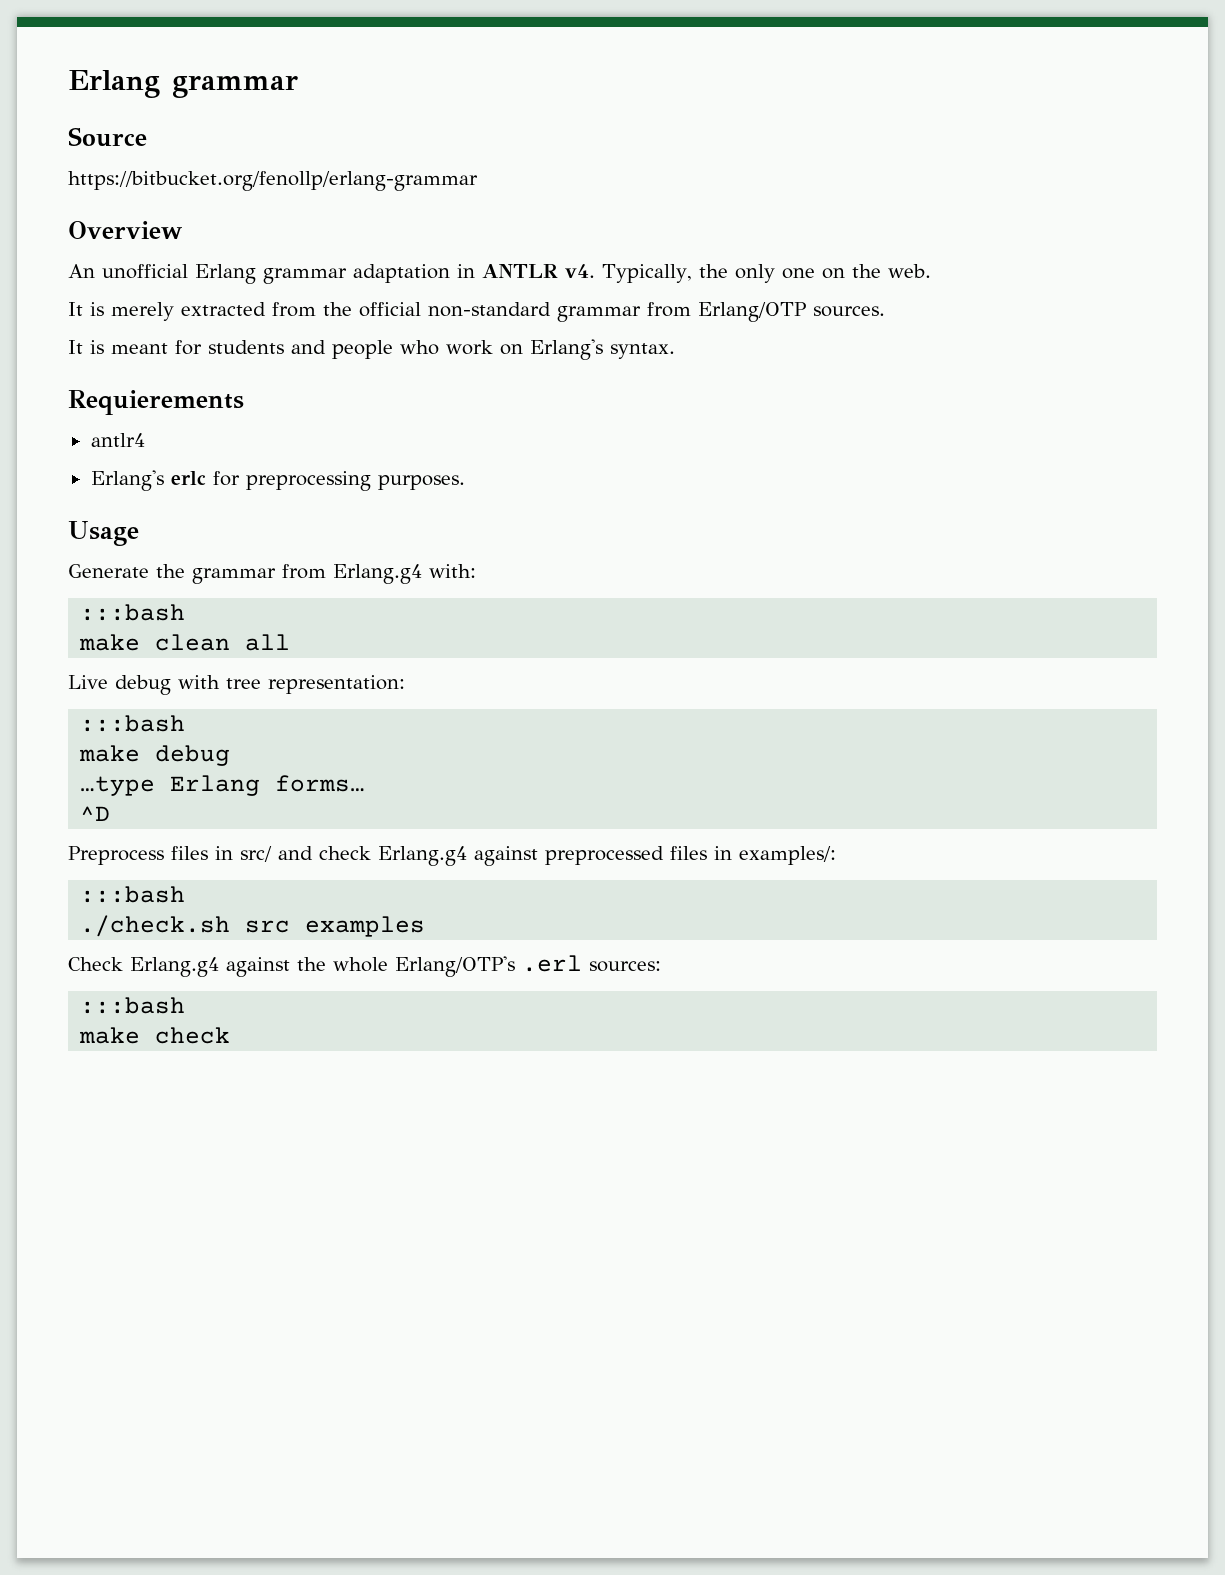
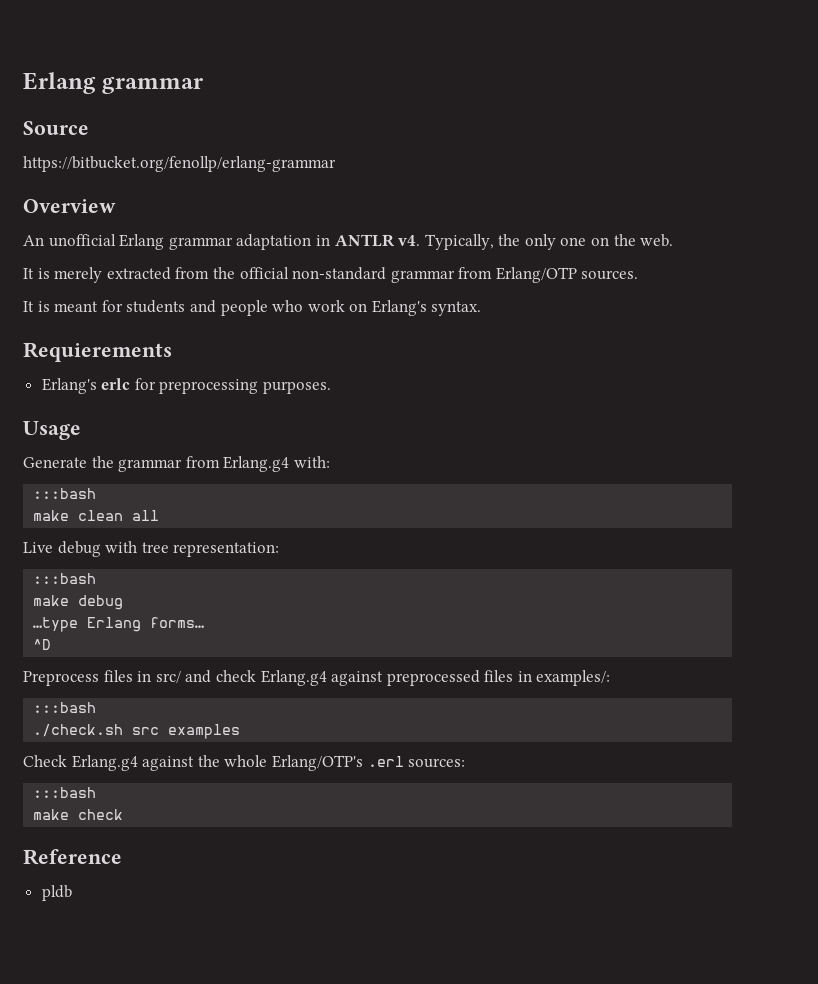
[90,433,145,447] // antlr4 -> (172, 352) none
(231, 1035) none -> [23,849,122,865] [41,885,72,901] // Reference // pldb

